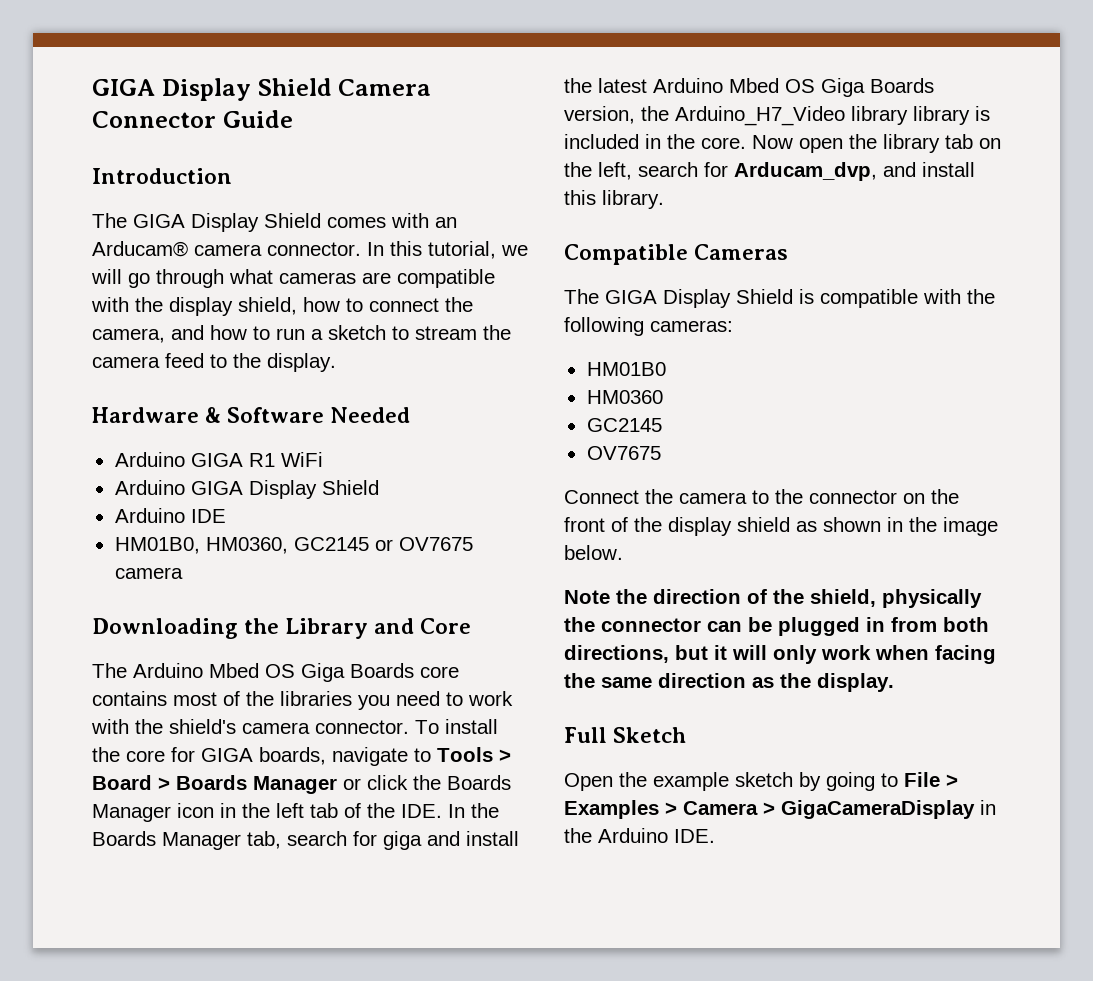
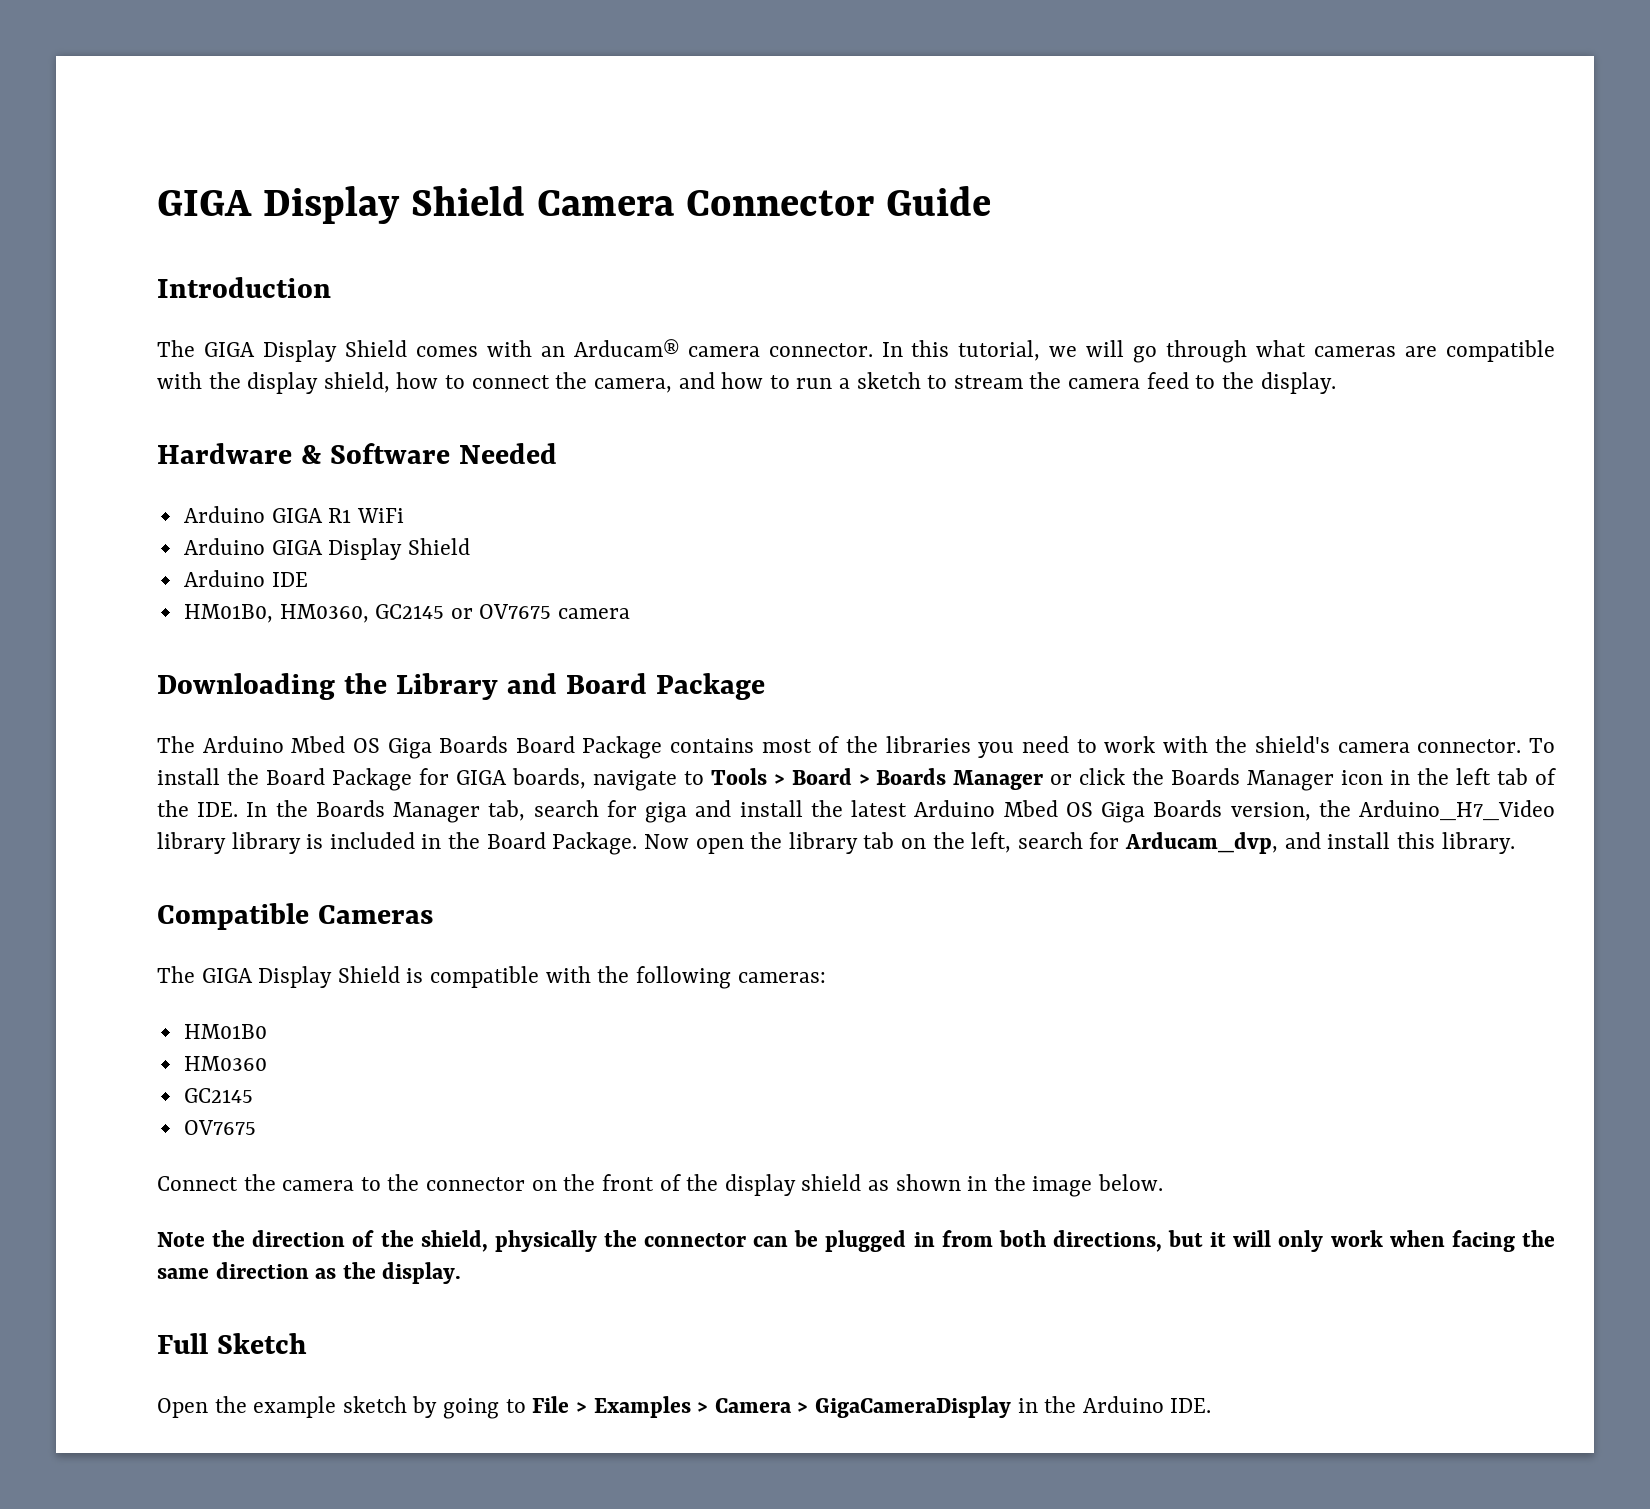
[420,618,472,634] Core -> [565,673,765,700] Board Package
[420,666,459,678] core -> [515,736,663,759] Board Package
[126,750,165,762] core -> [265,768,412,791] Board Package
[701,137,746,149] core. -> [486,832,638,855] Board Package.

